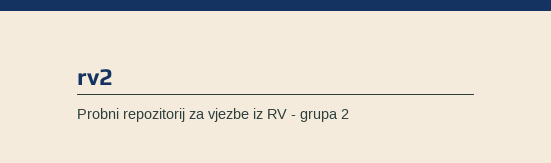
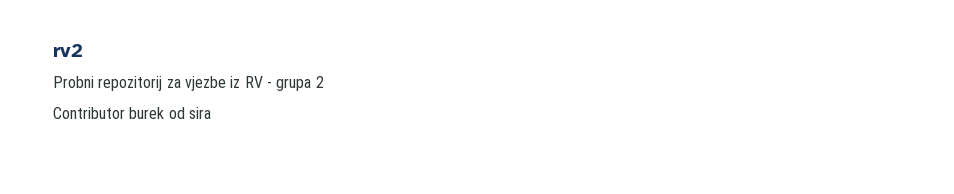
(349, 114) none -> [53,107,211,119] // Contributor burek od sira

